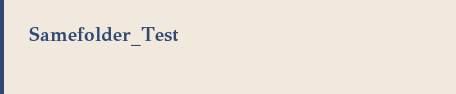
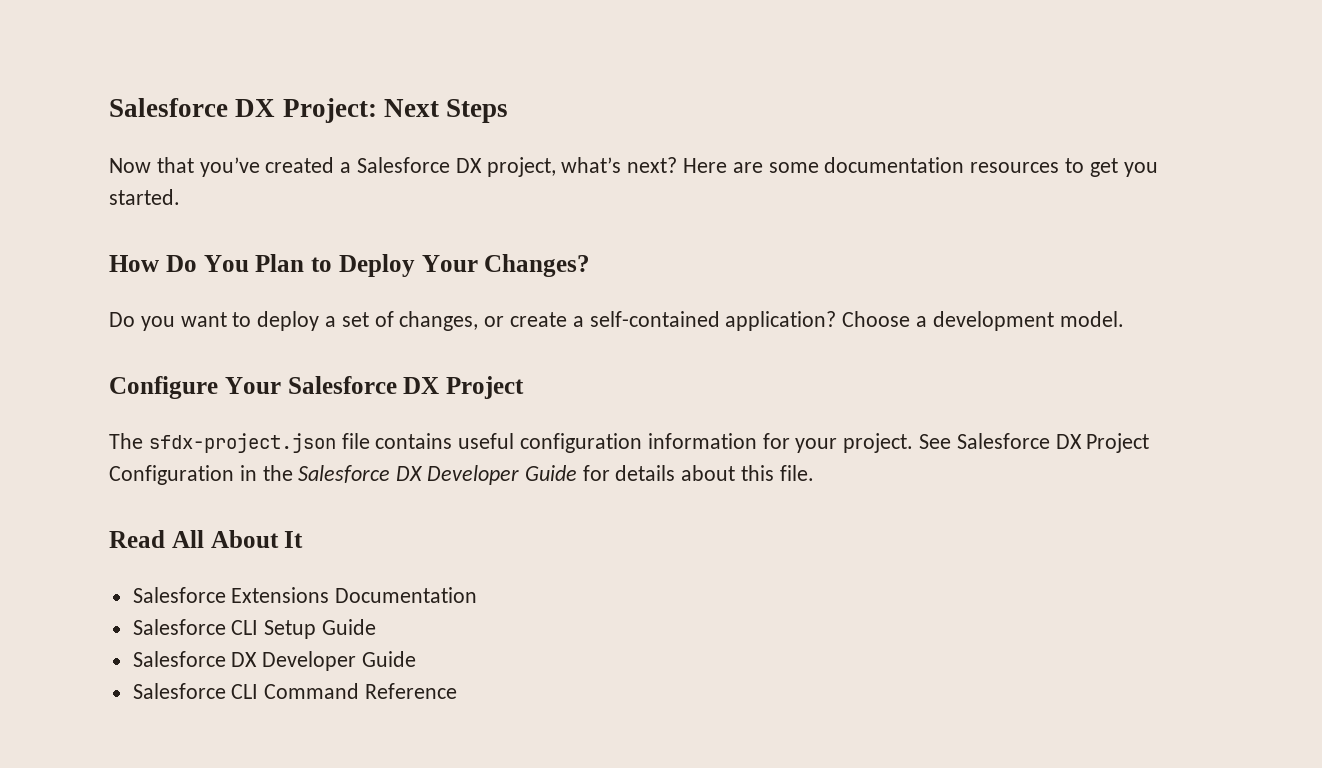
[29,26,179,46] Samefolder_Test -> [109,98,509,123] [109,157,1158,177] [109,189,180,205] [109,254,591,277] [109,311,1124,331] [109,376,524,399] [109,433,1150,453] [109,465,814,485] [109,530,304,548] [132,587,478,603] [132,619,377,639] [132,651,417,671] [132,683,458,699] Salesforce DX Project: Next Steps // Now that you’ve created a Salesforce DX project, what’s next? Here are some documentation resources to get you started. // How Do You Plan to Deploy Your Changes? // Do you want to deploy a set of changes, or create a self-contained application? Choose a development model. // Configure Your Salesforce DX Project // The sfdx-project.json file contains useful configuration information for your project. See Salesforce DX Project Configuration in the Salesforce DX Developer Guide for details about this file. // Read All About It // Salesforce Extensions Documentation // Salesforce CLI Setup Guide // Salesforce DX Developer Guide // Salesforce CLI Command Reference

